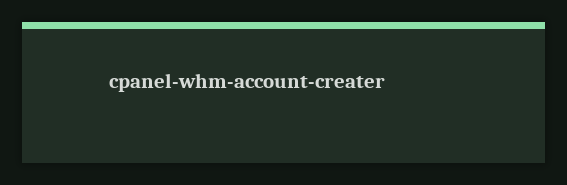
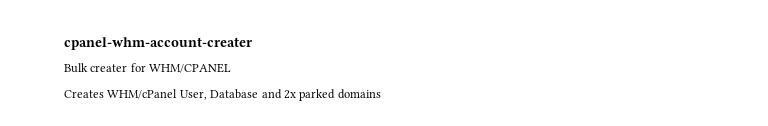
(385, 82) none -> [64,63,232,73] [64,89,381,101] // Bulk creater for WHM/CPANEL // Creates WHM/cPanel User, Database and 2x parked domains

